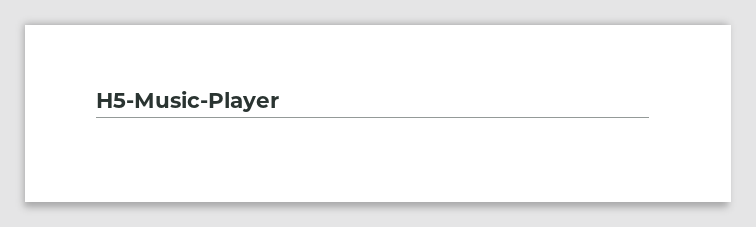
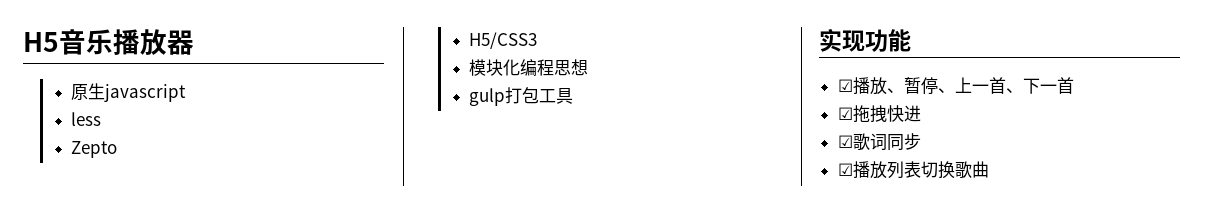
[96,91,279,112] H5-Music-Player -> [23,29,194,55] [70,83,186,102] [70,112,101,126] [70,141,117,158] [468,32,537,49] [468,59,588,76] [468,87,573,106] [819,28,911,52] [837,77,1074,95] [837,105,921,123] [837,133,921,151] [837,161,989,179] H5音乐播放器 // 原生javascript // less // Zepto // H5/CSS3 // 模块化编程思想 // gulp打包工具 // 实现功能 // ☑播放、暂停、上一首、下一首 // ☑拖拽快进 // ☑歌词同步 // ☑播放列表切换歌曲

